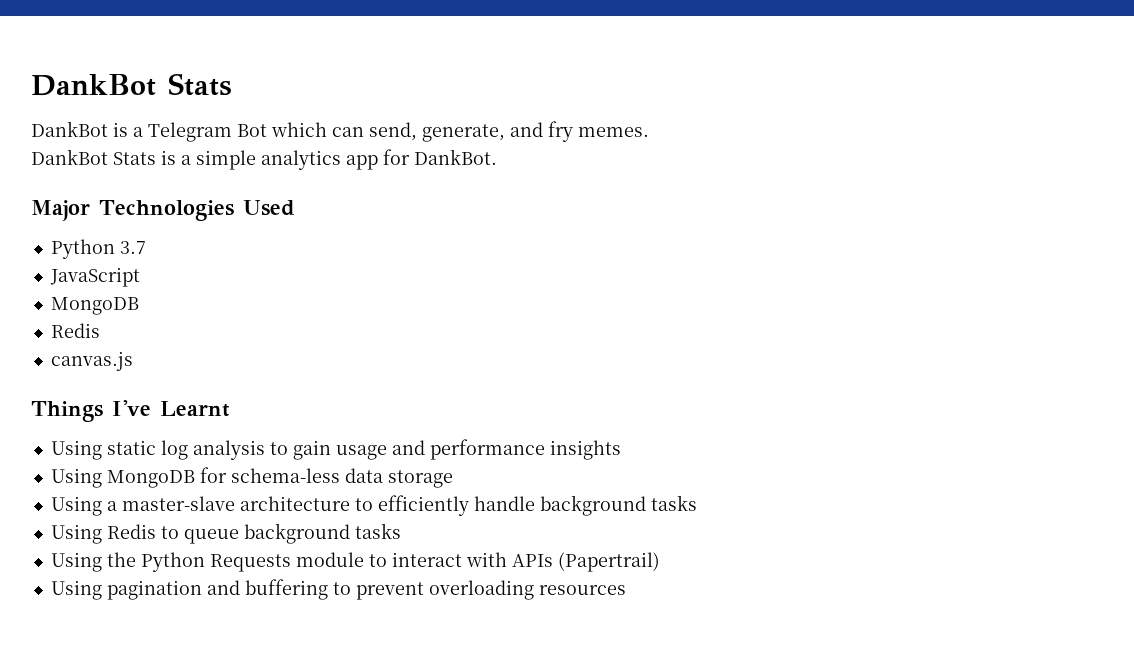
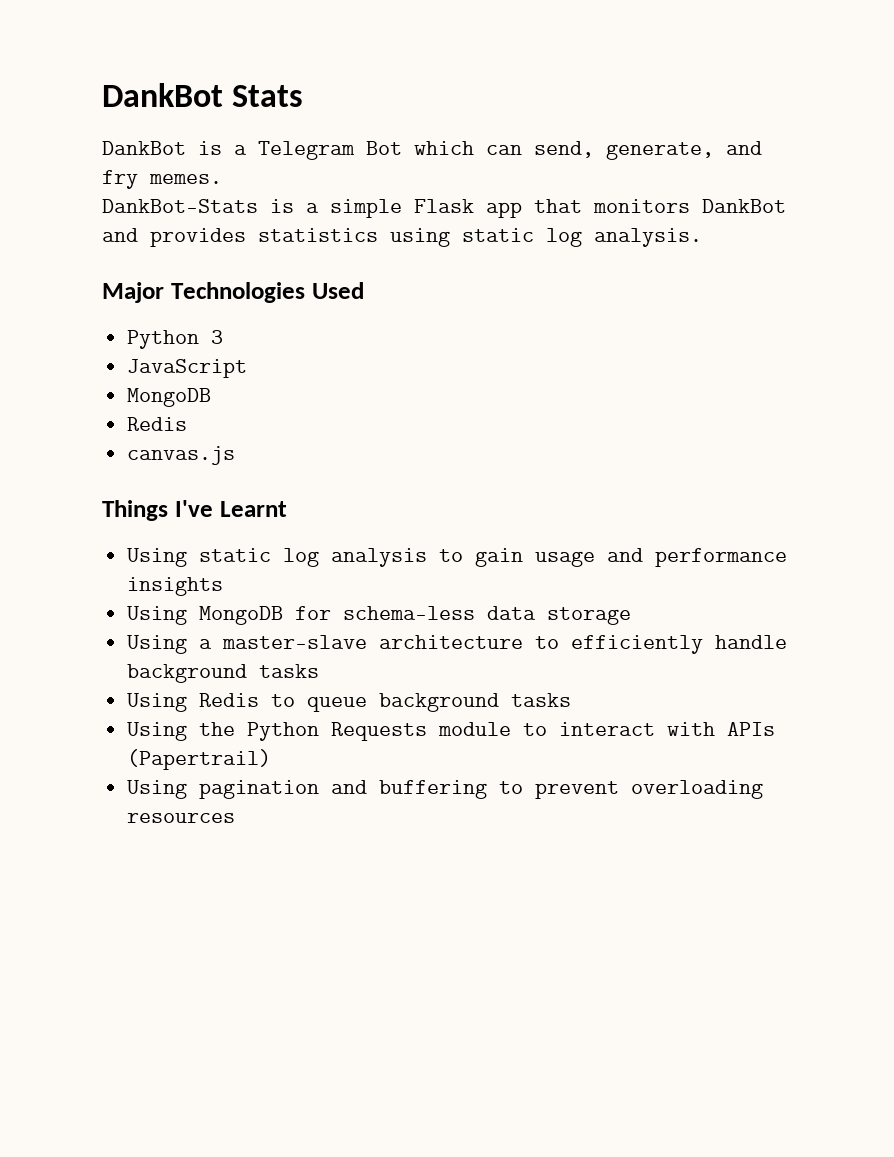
[31,149,156,165] DankBot Stats -> [102,199,258,213] DankBot-Stats
[261,149,497,170] analytics app for DankBot. -> [414,199,786,218] [102,228,702,247] Flask app that monitors DankBot and provides statistics using static log analysis.
[119,241,146,254] 3.7 -> [211,330,224,344] 3

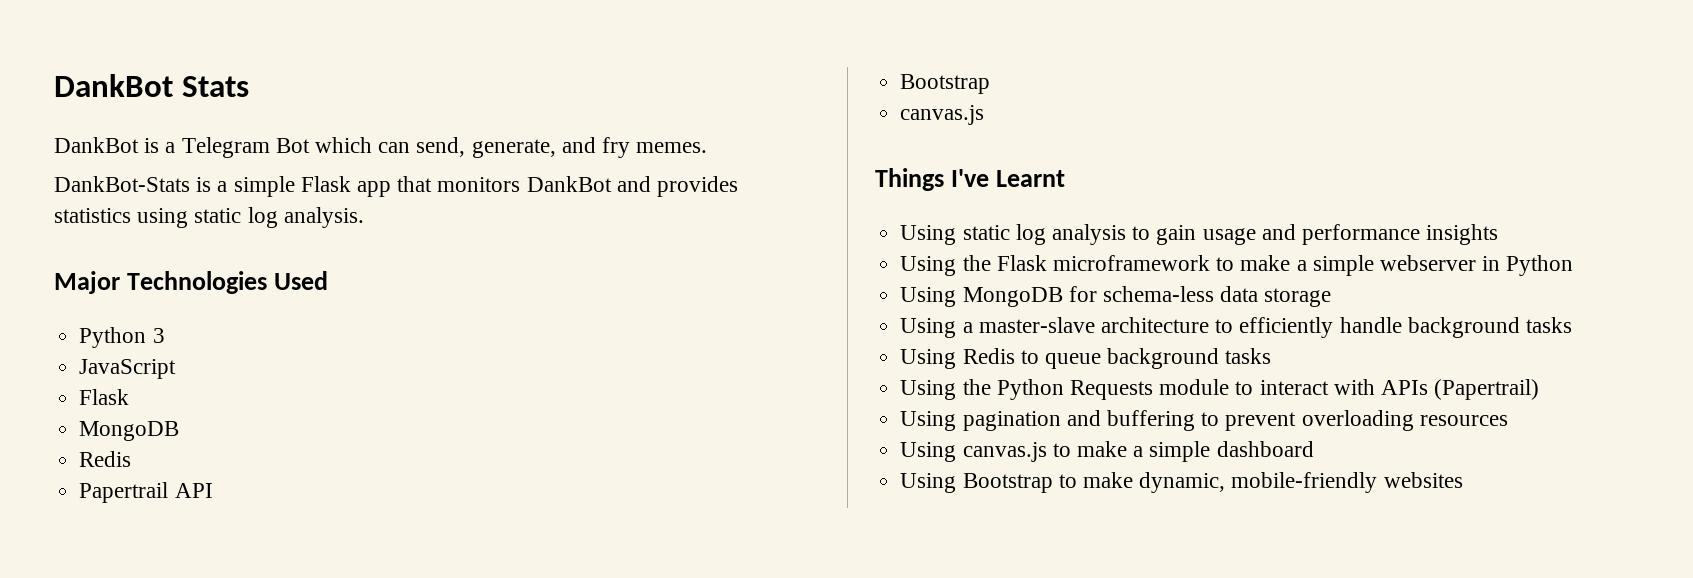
(248, 368) none -> [79,389,130,405] // Flask
(188, 424) none -> [79,482,213,503] [900,74,991,94] // Papertrail API // Bootstrap
(224, 586) none -> [900,255,1574,276] // Using the Flask microframework to make a simple webserver in Python
(236, 818) none -> [900,441,1314,462] [900,472,1463,493] // Using canvas.js to make a simple dashboard // Using Bootstrap to make dynamic, mobile-friendly websites

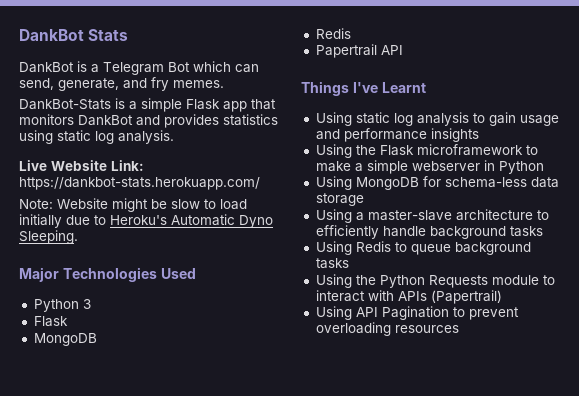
(364, 217) none -> [19,160,144,171] [19,177,260,190] [19,198,247,212] [19,214,273,228] [19,230,78,244] // Live Website Link: https://dankbot-stats.herokuapp.com/ // Note: Website might be slow to load initially due to Heroku's Automatic Dyno Sleeping.
[79,359,177,379] // JavaScript -> (91, 304) none
[900,74,991,94] [900,105,985,125] // Bootstrap // canvas.js -> (403, 50) none
[962,410,1195,431] pagination and buffering -> [355,306,449,320] API Pagination
[900,441,1314,462] [900,472,1463,493] // Using canvas.js to make a simple dashboard // Using Bootstrap to make dynamic, mobile-friendly websites -> (459, 329) none

